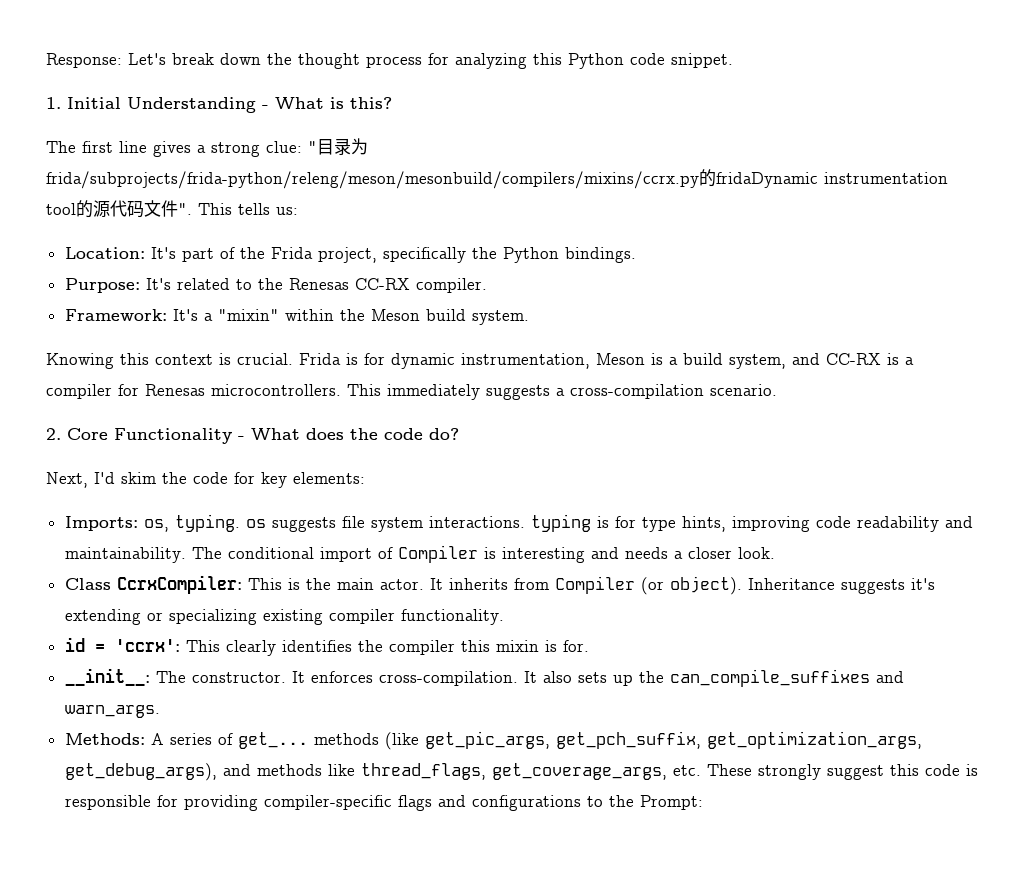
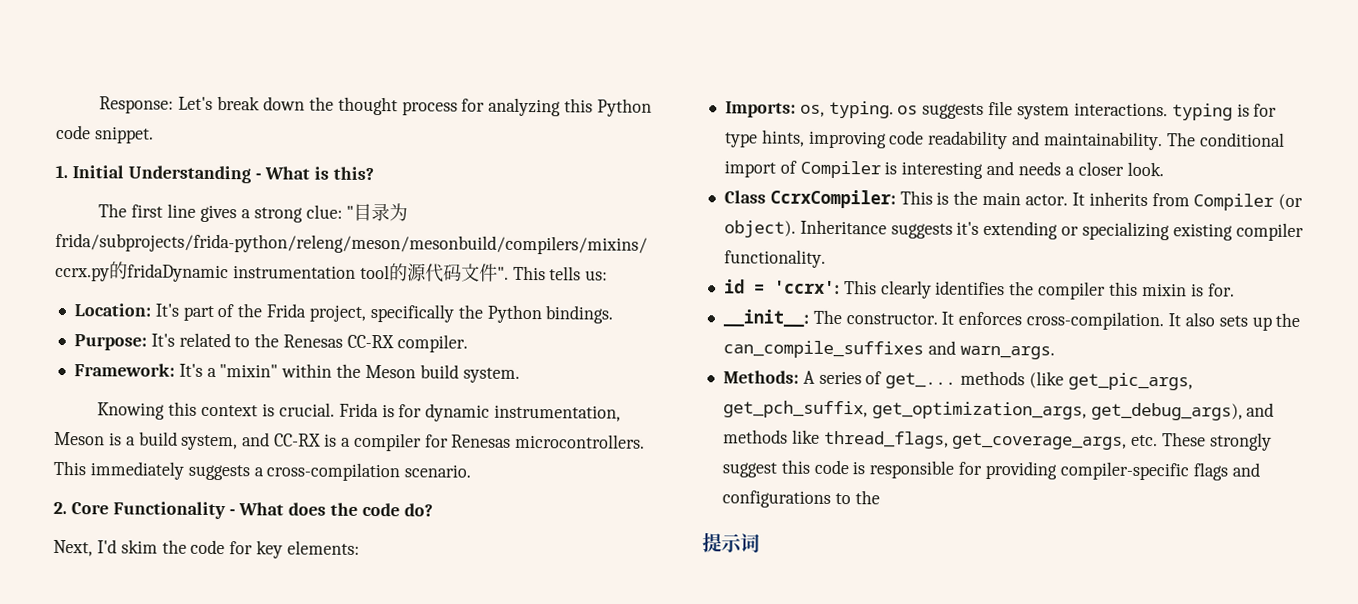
[639,795,703,810] Prompt: -> [702,532,760,553] // 提示词

